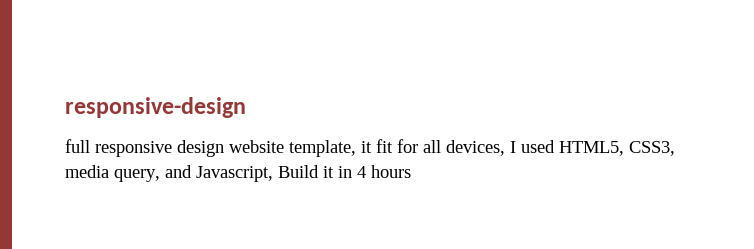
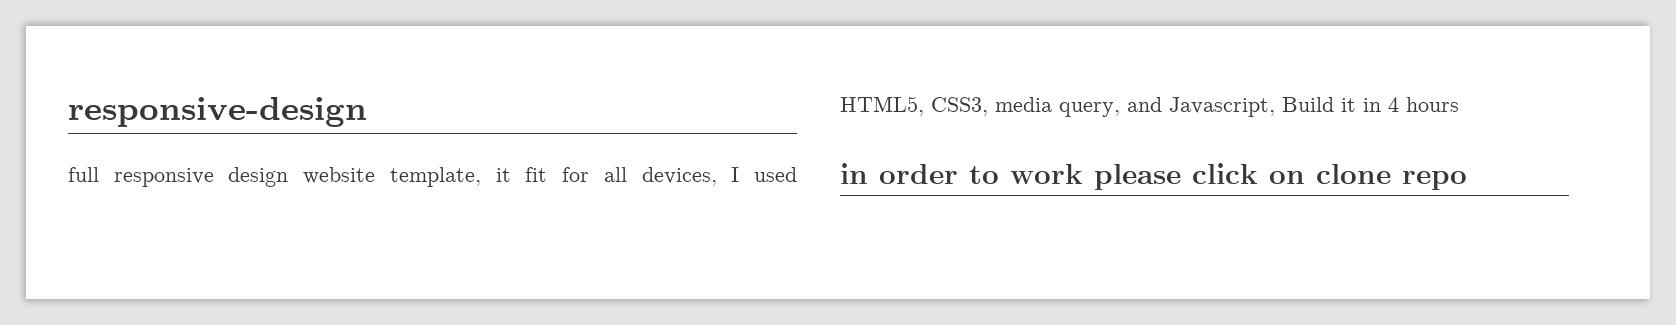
(411, 171) none -> [840,163,1467,190] // in order to work please click on clone repo

